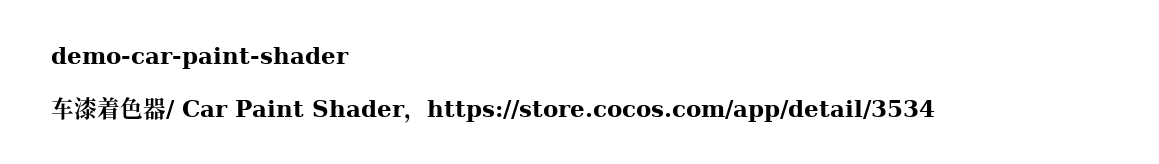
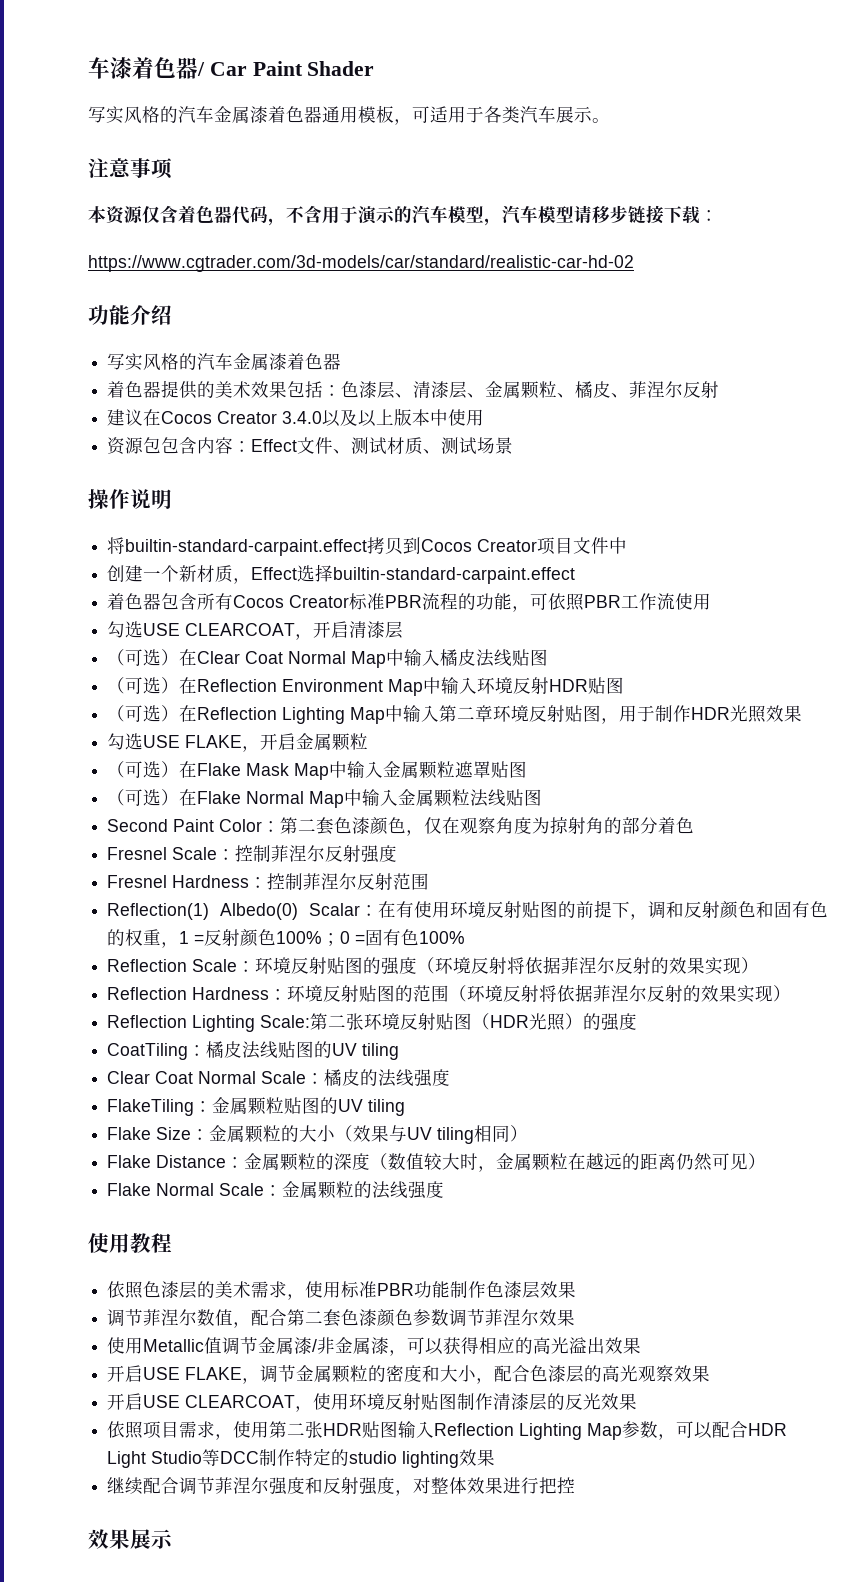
[51,47,349,69] demo-car-paint-shader // -> (88, 68) none
[403,100,935,123] ，https://store.cocos.com/app/detail/3534 -> [88,105,610,125] [88,158,173,179] [88,205,718,226] [88,255,634,272] [88,305,172,325] [107,353,342,371] [107,380,720,399] [107,408,485,427] [107,437,514,455] [88,489,172,509] [107,537,628,556] [107,564,576,584] [107,593,712,612] [107,621,404,640] [107,649,549,668] [107,677,625,696] [107,705,803,724] [107,733,369,752] [107,761,528,780] [107,789,543,808] [107,817,695,836] [107,845,398,863] [107,873,430,890] [107,900,828,920] [107,929,466,948] [107,956,760,975] [107,984,792,1003] [107,1013,638,1032] [107,1041,400,1060] [107,1069,451,1087] [107,1097,406,1116] [107,1125,529,1144] [107,1153,767,1172] [107,1181,445,1199] [88,1233,172,1253] [107,1281,577,1300] [107,1309,576,1328] [107,1337,642,1356] [107,1365,711,1384] [107,1393,638,1412] [107,1421,788,1440] [107,1448,496,1468] [107,1477,576,1496] [88,1529,173,1549] // 写实风格的汽车金属漆着色器通用模板，可适用于各类汽车展示。 // 注意事项 // 本资源仅含着色器代码，不含用于演示的汽车模型，汽车模型请移步链接下载： // https://www.cgtrader.com/3d-models/car/standard/realistic-car-hd-02 // 功能介绍 // 写实风格的汽车金属漆着色器 // 着色器提供的美术效果包括：色漆层、清漆层、金属颗粒、橘皮、菲涅尔反射 // 建议在Cocos Creator 3.4.0以及以上版本中使用 // 资源包包含内容：Effect文件、测试材质、测试场景 // 操作说明 // 将builtin-standard-carpaint.effect拷贝到Cocos Creator项目文件中 // 创建一个新材质，Effect选择builtin-standard-carpaint.effect // 着色器包含所有Cocos Creator标准PBR流程的功能，可依照PBR工作流使用 // 勾选USE CLEARCOAT，开启清漆层 // （可选）在Clear Coat Normal Map中输入橘皮法线贴图 // （可选）在Reflection Environment Map中输入环境反射HDR贴图 // （可选）在Reflection Lighting Map中输入第二章环境反射贴图，用于制作HDR光照效果 // 勾选USE FLAKE，开启金属颗粒 // （可选）在Flake Mask Map中输入金属颗粒遮罩贴图 // （可选）在Flake Normal Map中输入金属颗粒法线贴图 // Second Paint Color：第二套色漆颜色，仅在观察角度为掠射角的部分着色 // Fresnel Scale：控制菲涅尔反射强度 // Fresnel Hardness：控制菲涅尔反射范围 // Reflection(1) Albedo(0) Scalar：在有使用环境反射贴图的前提下，调和反射颜色和固有色的权重，1 =反射颜色100%；0 =固有色100% // Reflection Scale：环境反射贴图的强度（环境反射将依据菲涅尔反射的效果实现） // Reflection Hardness：环境反射贴图的范围（环境反射将依据菲涅尔反射的效果实现） // Reflection Lighting Scale:第二张环境反射贴图（HDR光照）的强度 // CoatTiling：橘皮法线贴图的UV tiling // Clear Coat Normal Scale：橘皮的法线强度 // FlakeTiling：金属颗粒贴图的UV tiling // Flake Size：金属颗粒的大小（效果与UV tiling相同） // Flake Distance：金属颗粒的深度（数值较大时，金属颗粒在越远的距离仍然可见） // Flake Normal Scale：金属颗粒的法线强度 // 使用教程 // 依照色漆层的美术需求，使用标准PBR功能制作色漆层效果 // 调节菲涅尔数值，配合第二套色漆颜色参数调节菲涅尔效果 // 使用Metallic值调节金属漆/非金属漆，可以获得相应的高光溢出效果 // 开启USE FLAKE，调节金属颗粒的密度和大小，配合色漆层的高光观察效果 // 开启USE CLEARCOAT，使用环境反射贴图制作清漆层的反光效果 // 依照项目需求，使用第二张HDR贴图输入Reflection Lighting Map参数，可以配合HDR Light Studio等DCC制作特定的studio lighting效果 // 继续配合调节菲涅尔强度和反射强度，对整体效果进行把控 // 效果展示

